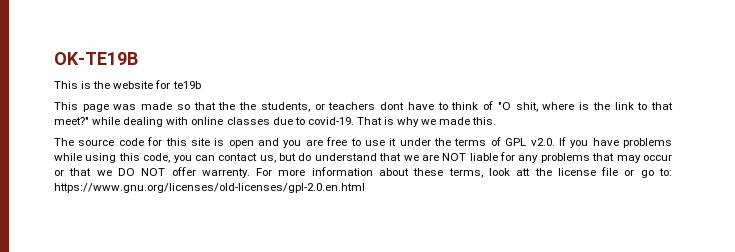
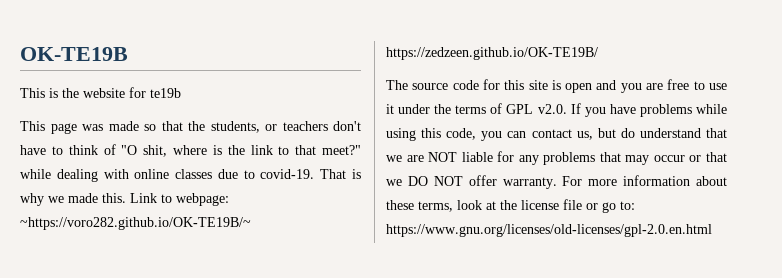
[239,102,257,110] the -> (205, 126) none
[380,102,405,110] dont -> [333,121,361,131] don't
(497, 121) none -> [130,193,229,206] [20,217,251,230] [386,47,598,60] Link to webpage: ~https://voro282.github.io/OK-TE19B/~ https://zedzeen.github.io/OK-TE19B/
[201,168,250,178] warrenty. -> [502,177,557,189] warranty.
[516,168,531,176] att -> [486,201,496,210] at

